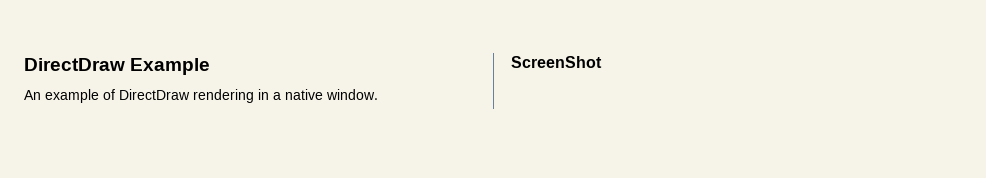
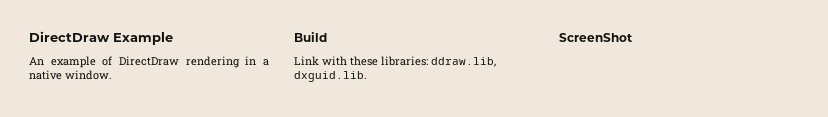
(378, 94) none -> [294,32,327,42] [294,56,496,67] [294,71,367,82] // Build // Link with these libraries: ddraw.lib, dxguid.lib.

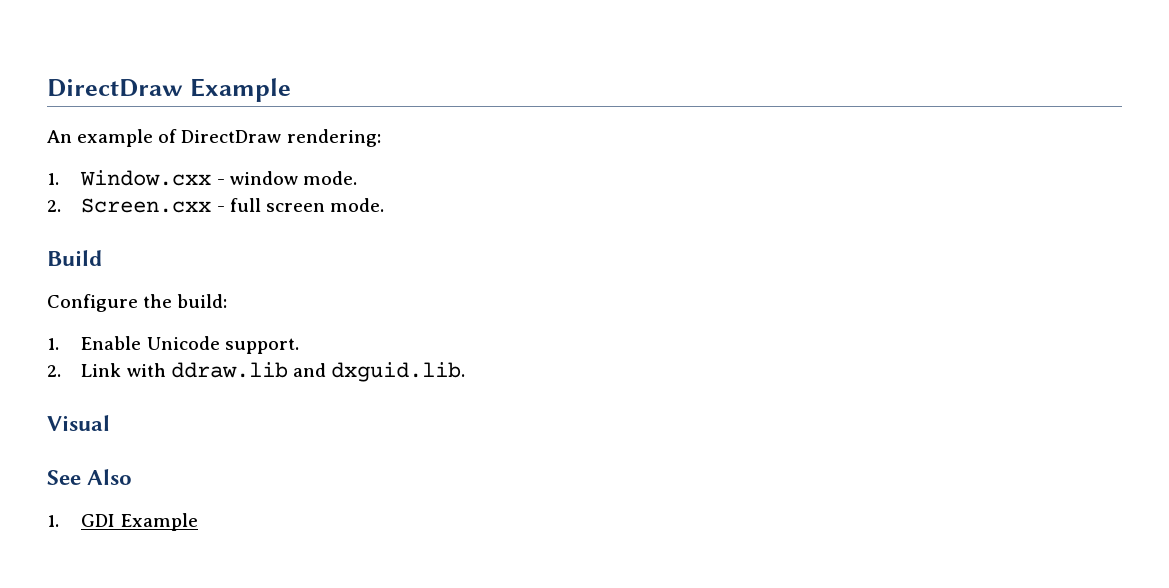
[185,56,269,68] [29,70,112,80] [294,32,327,42] [294,56,496,67] [294,71,367,82] [559,33,633,42] rendering in a native window. // Build // Link with these libraries: ddraw.lib, dxguid.lib. // ScreenShot -> [286,129,381,147] [47,170,357,186] [47,198,384,213] [47,250,102,266] [47,294,228,312] [47,336,299,354] [47,362,465,382] [47,415,110,431] [47,469,133,485] [47,513,198,531] rendering: // 1. Window.cxx - window mode. // 2. Screen.cxx - full screen mode. // Build // Configure the build: // 1. Enable Unicode support. // 2. Link with ddraw.lib and dxguid.lib. // Visual // See Also // 1. GDI Example

